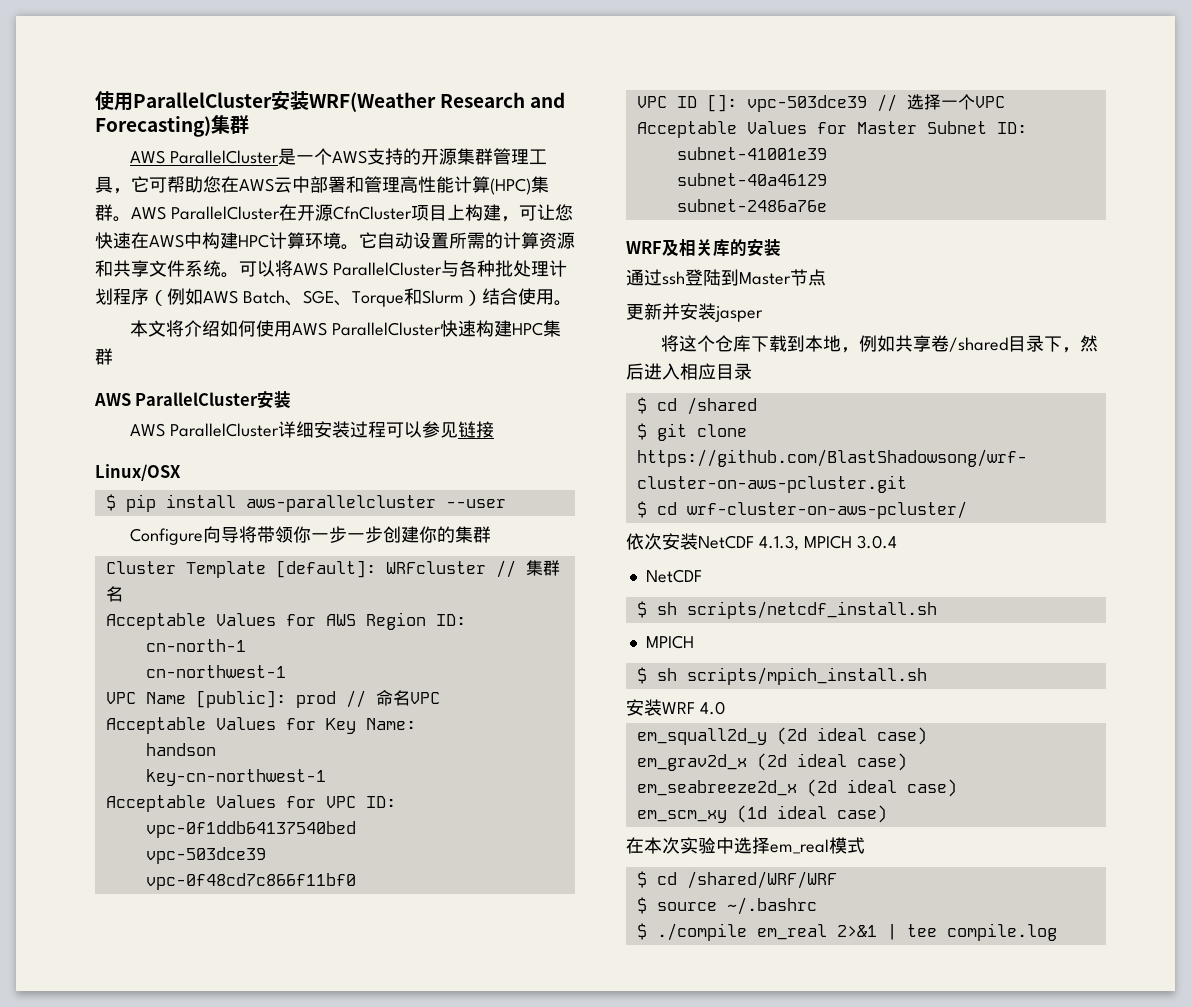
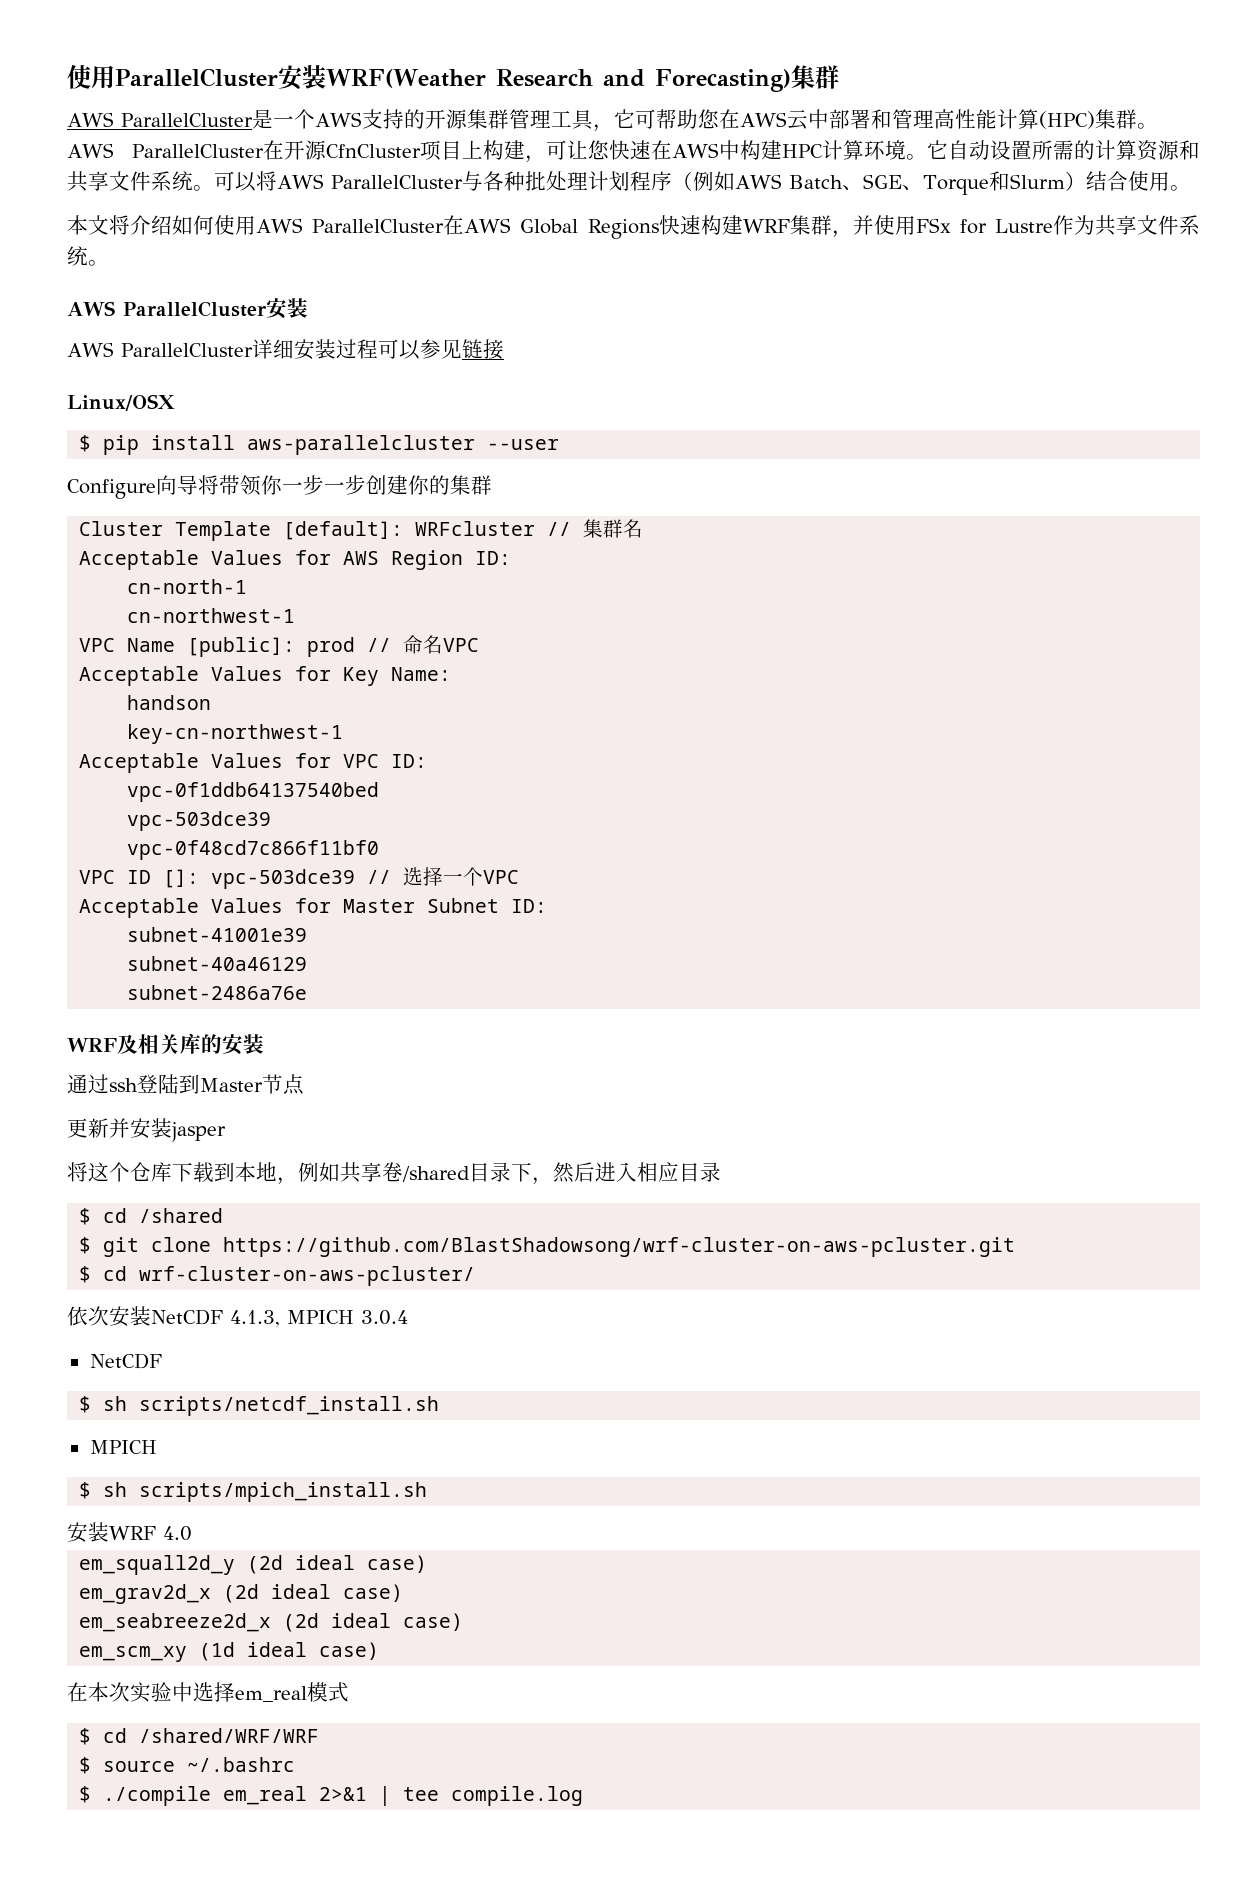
(442, 329) none -> [443,215,659,239] 在AWS Global Regions
[512,320,562,337] [95,348,113,365] HPC集群 -> [742,215,1200,238] [67,246,109,266] WRF集群，并使用FSx for Lustre作为共享文件系统。

